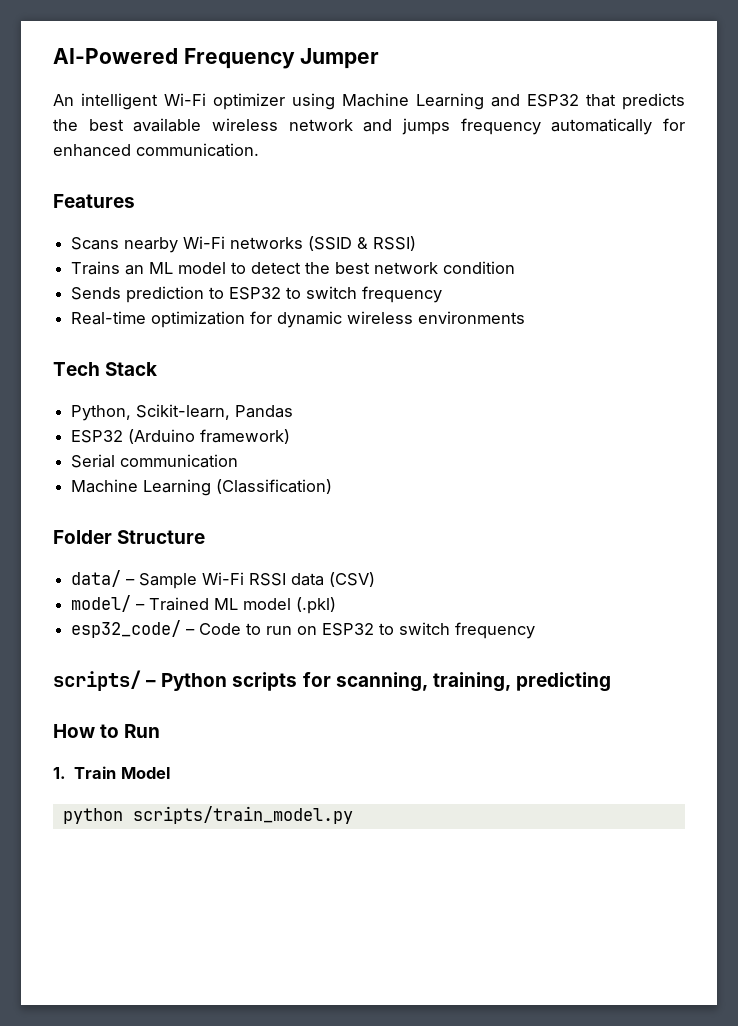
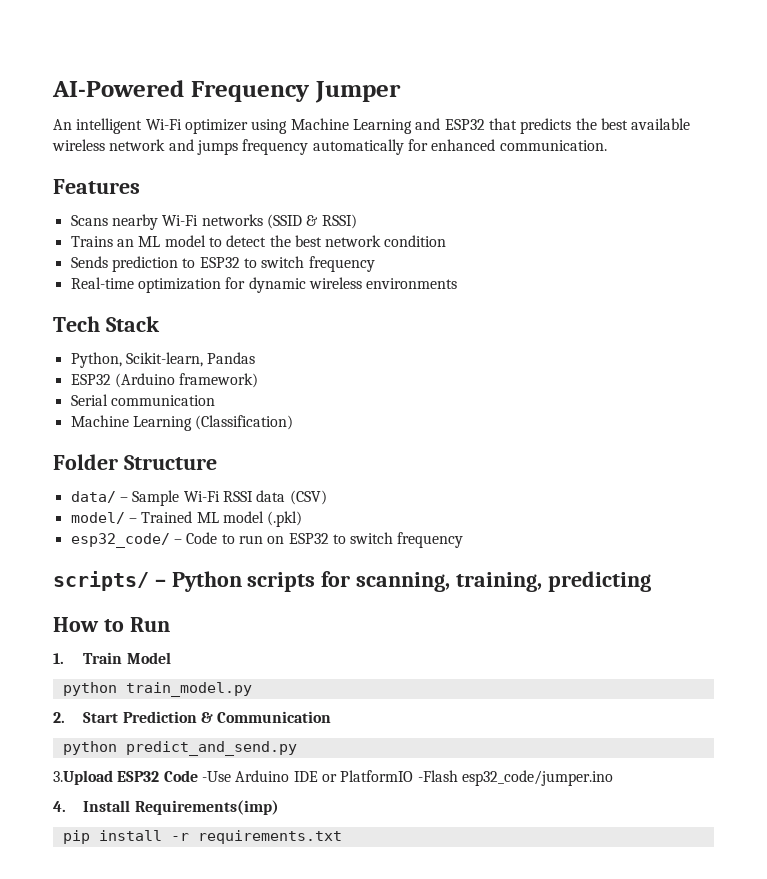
[132,806,353,824] scripts/train_model.py -> [125,682,252,697] [53,711,332,723] [62,741,297,756] [53,770,613,786] [53,800,279,815] [62,830,342,844] train_model.py // 2. Start Prediction & Communication // python predict_and_send.py // 3.Upload ESP32 Code -Use Arduino IDE or PlatformIO -Flash esp32_code/jumper.ino // 4. Install Requirements(imp) // pip install -r requirements.txt

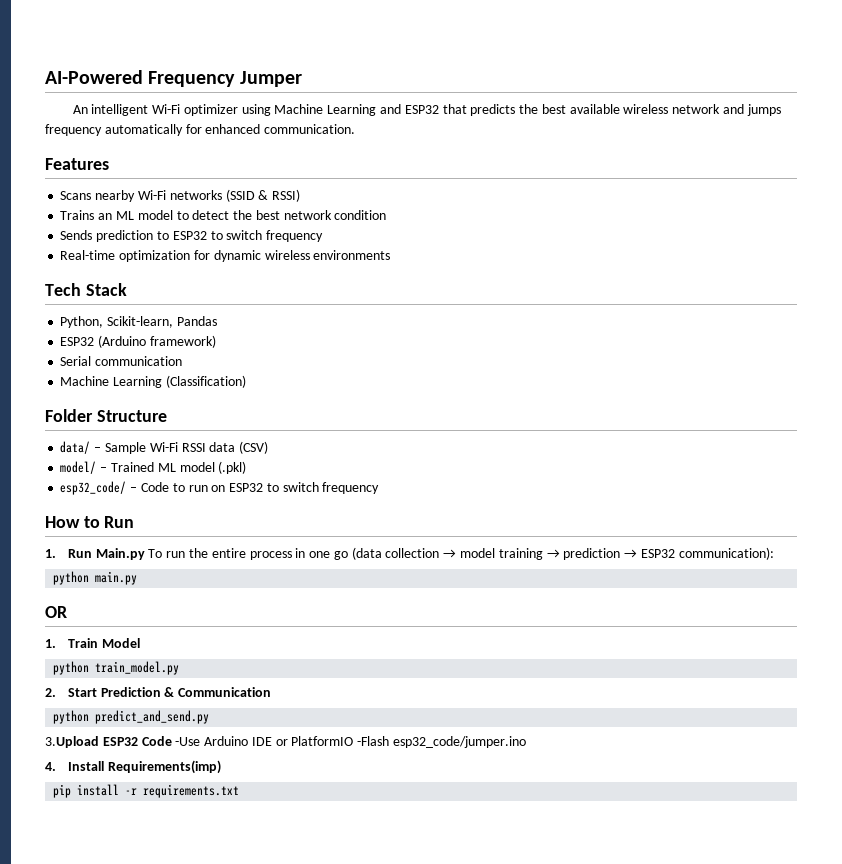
[53,571,651,592] [53,617,170,632] scripts/ – Python scripts for scanning, training, predicting // How to Run -> [45,516,135,528] [45,547,774,560] [53,571,138,585] [45,606,67,618] How to Run // 1. Run Main.py To run the entire process in one go (data collection → model training → prediction → ESP32 communication): // python main.py // OR

